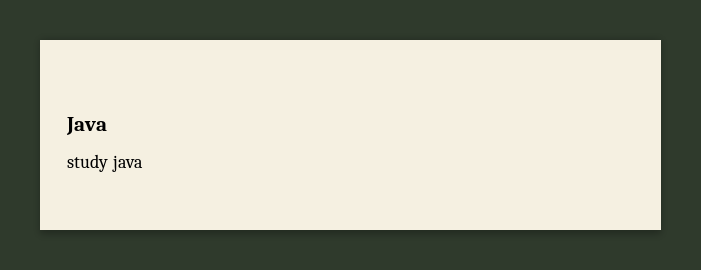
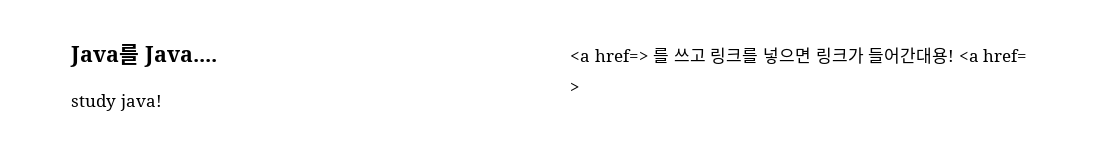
[66,117,107,135] Java -> [70,44,217,67] Java를 Java....
[111,155,143,172] java -> [119,94,162,111] [570,47,1028,64] [570,82,580,93] java! // <a href=> 를 쓰고 링크를 넣으면 링크가 들어간대용! <a href= >

